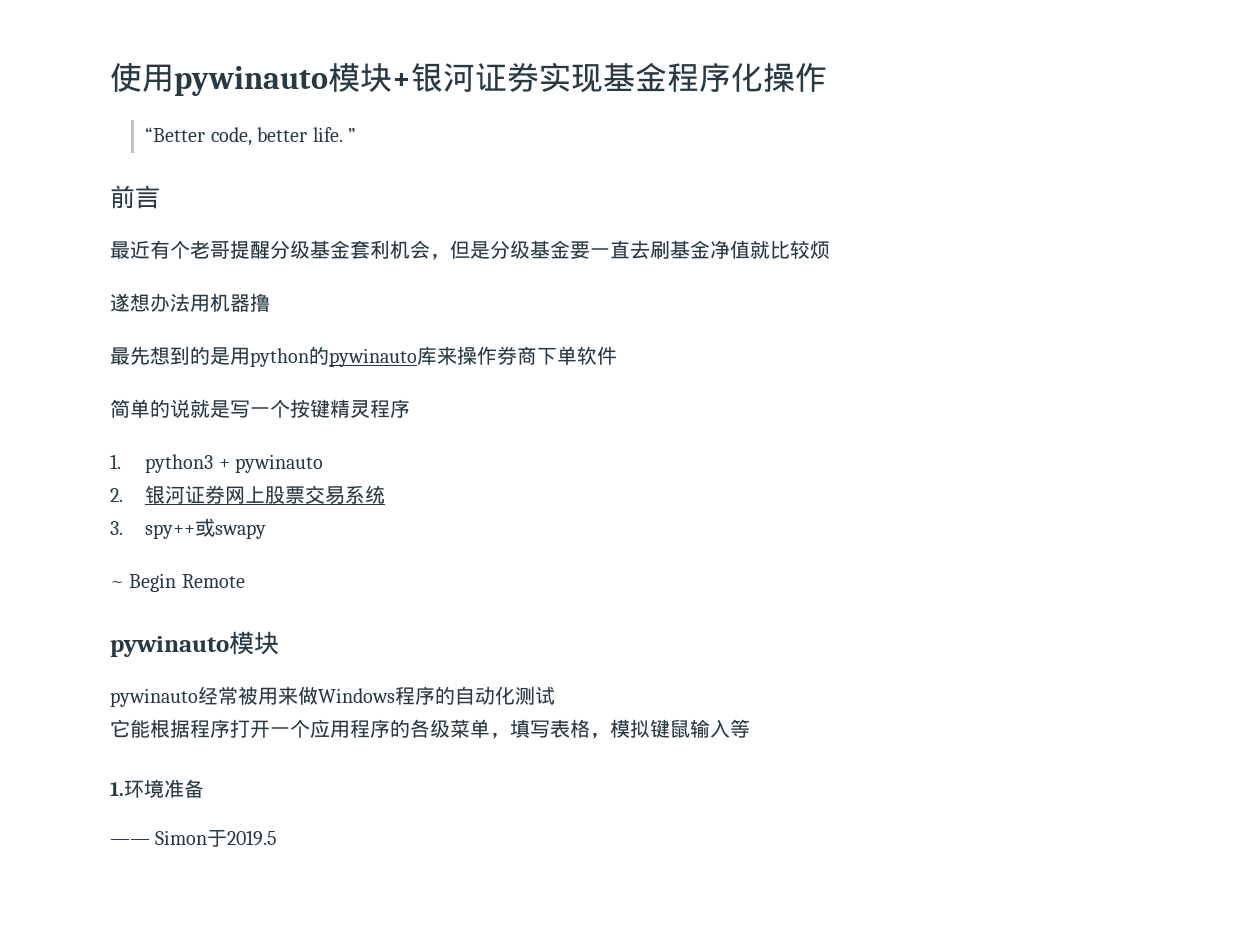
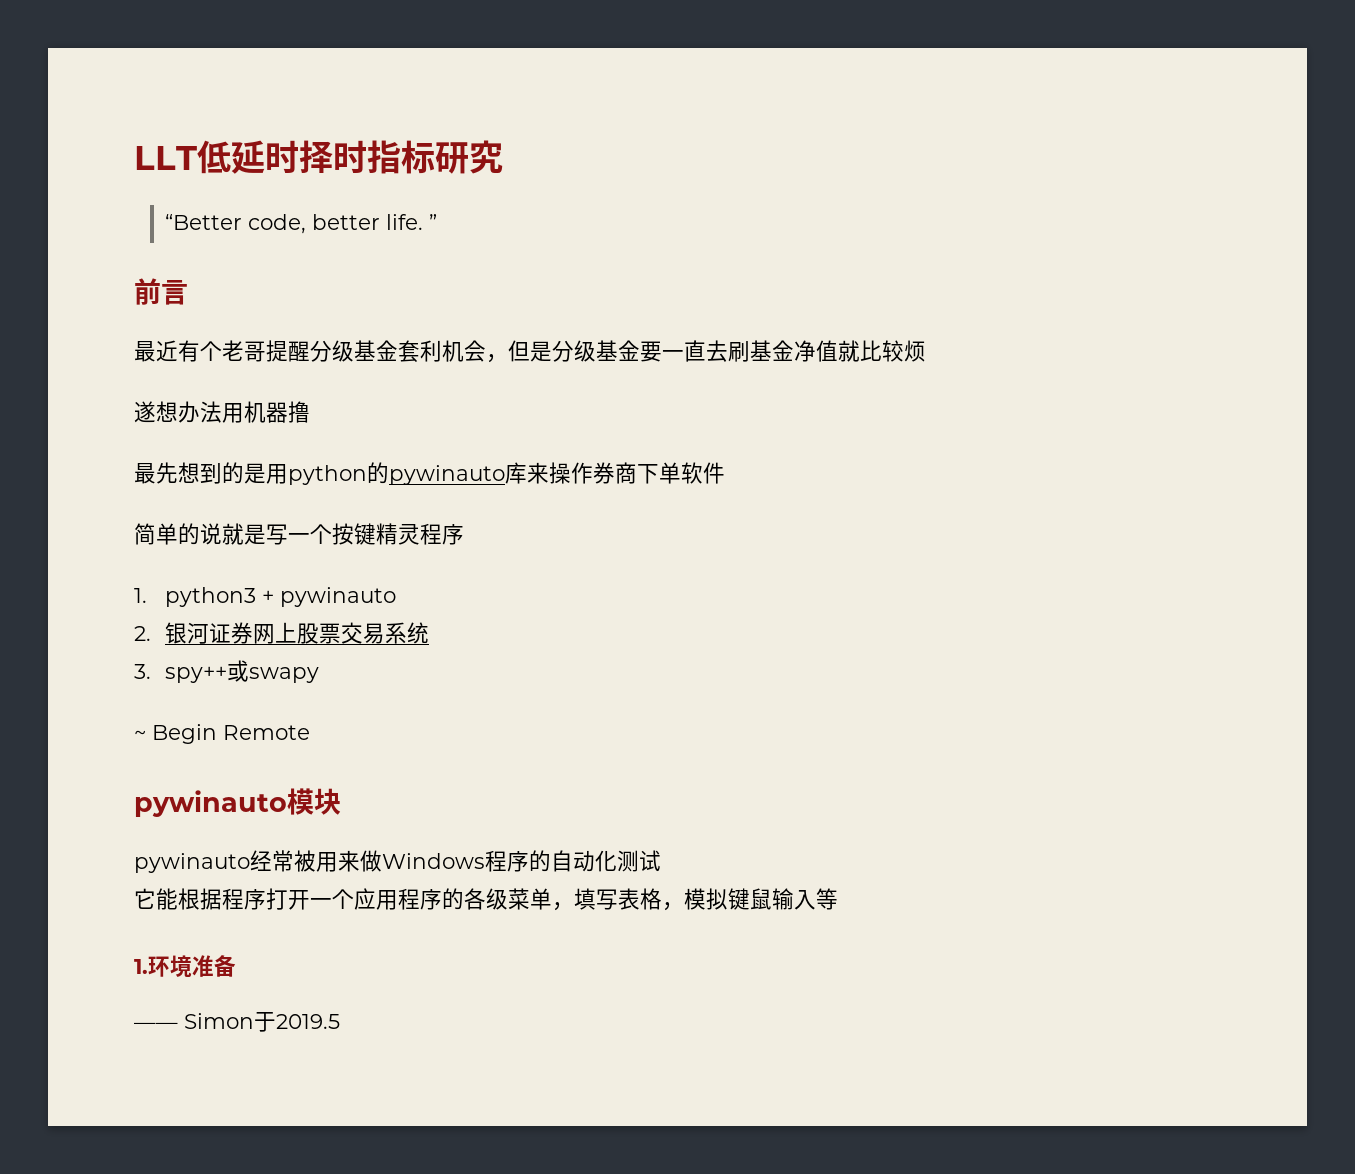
[110,62,827,96] 使用pywinauto模块+银河证券实现基金程序化操作 -> [134,140,503,174] LLT低延时择时指标研究

